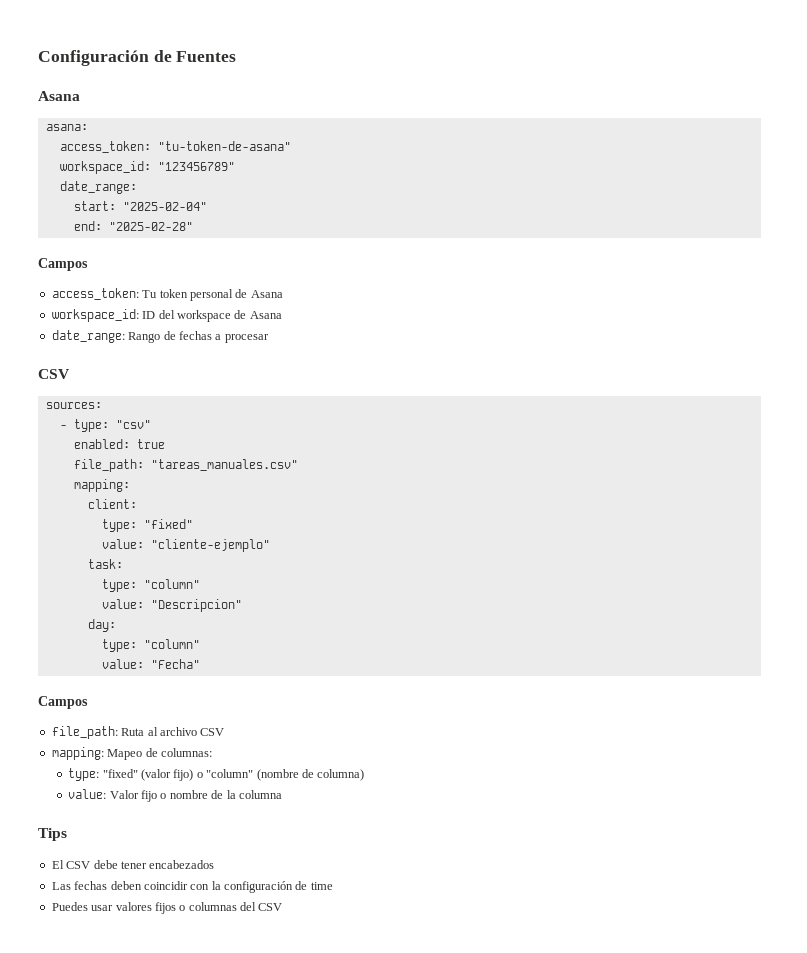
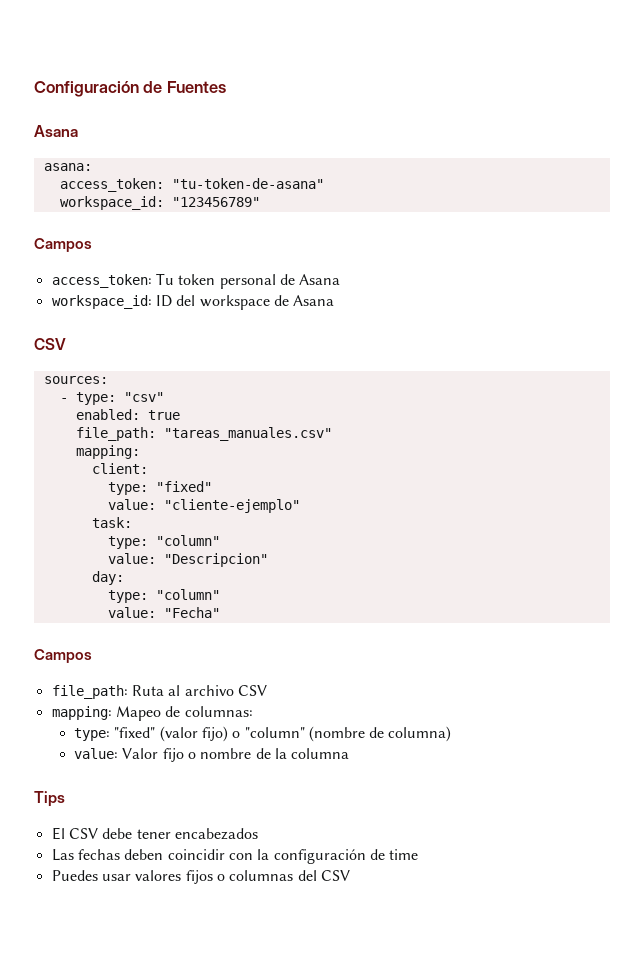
[59,181,137,194] [73,201,207,211] [73,221,193,231] // date_range: // start: "2025-02-04" // end: "2025-02-28" -> (260, 202) none
[51,330,269,343] // date_range: Rango de fechas a procesar -> (335, 300) none

